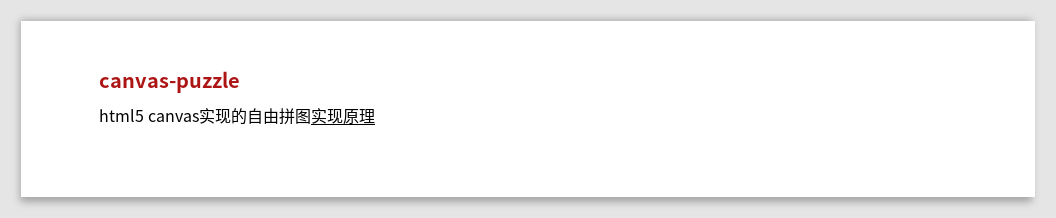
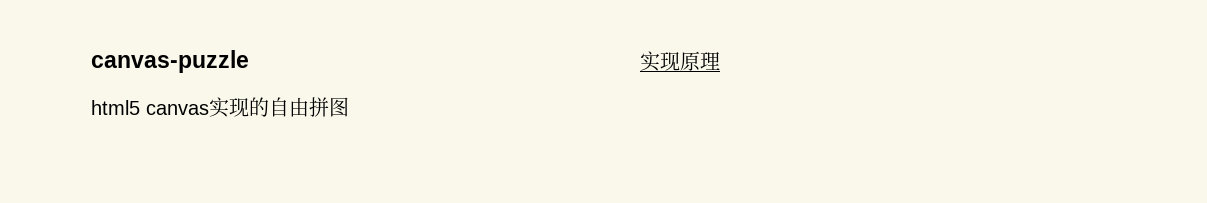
(312, 116) none -> (349, 107) //

